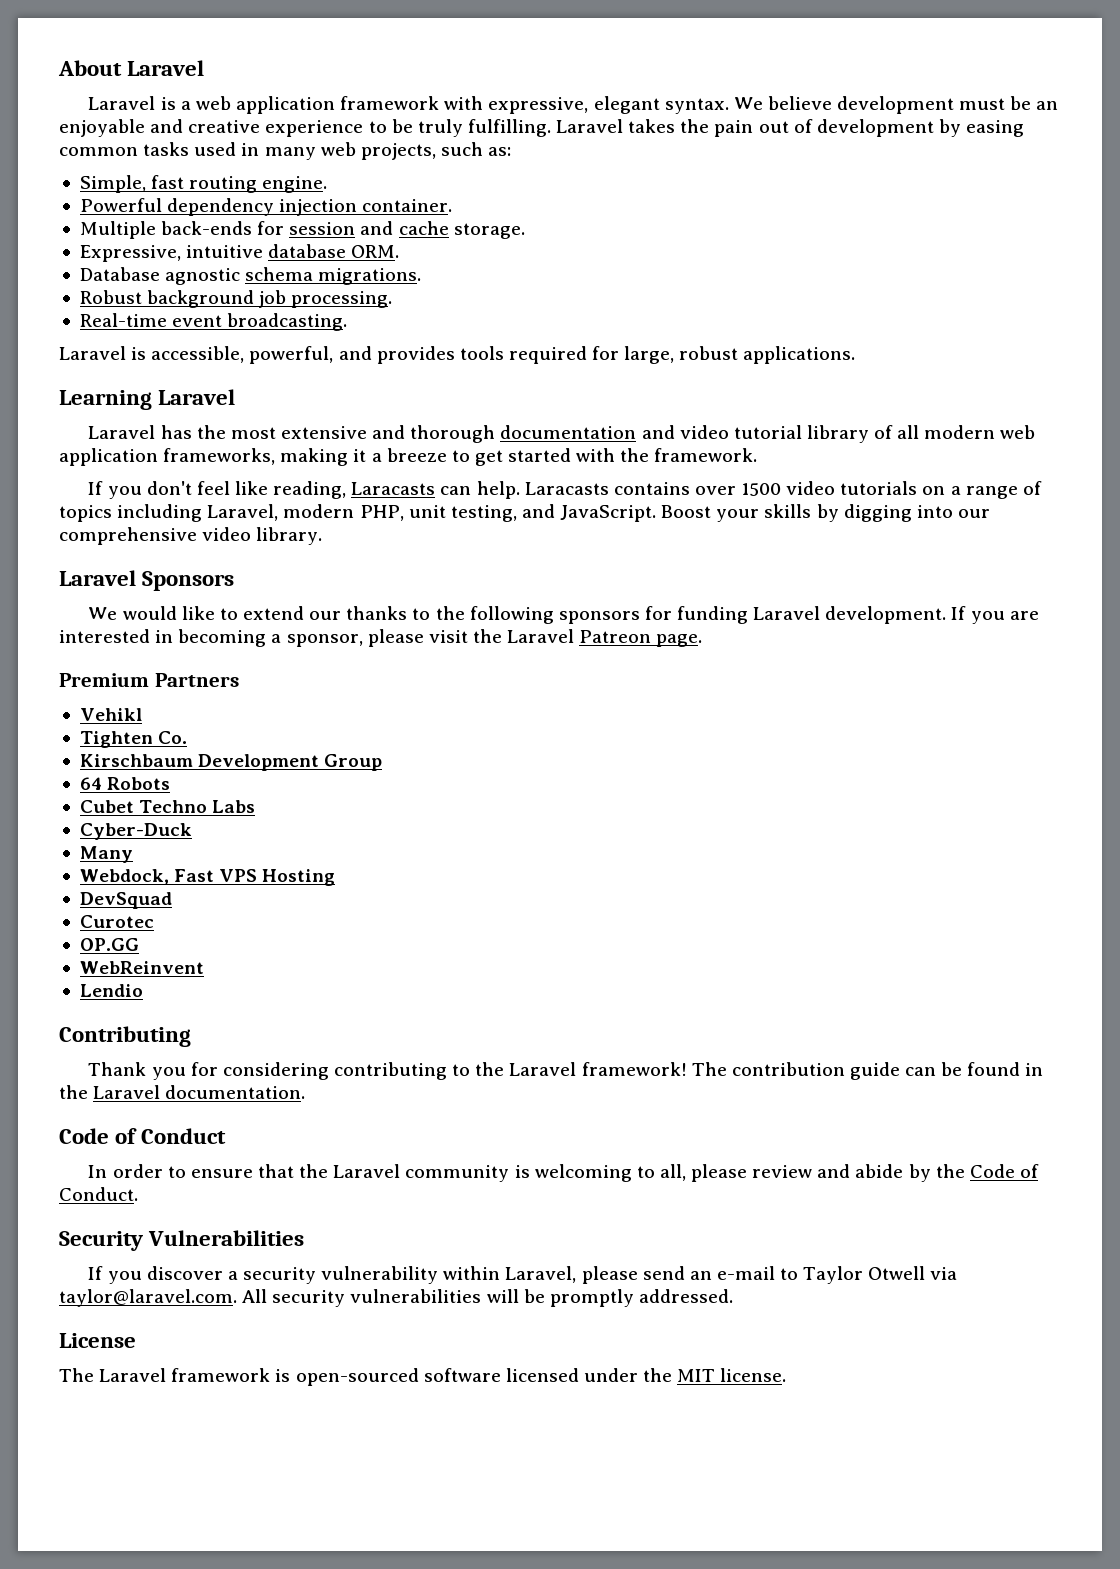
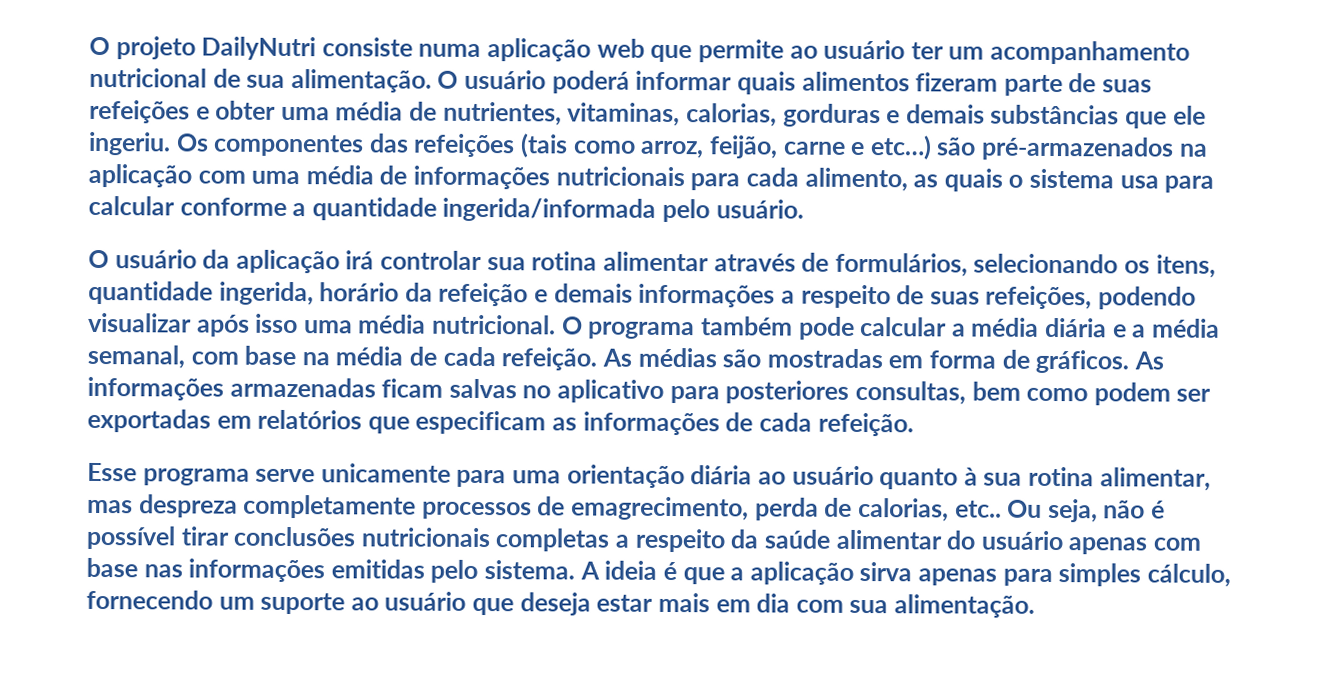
[58,60,205,76] [88,96,1059,114] [59,119,1025,137] [59,142,512,160] [79,175,328,193] [79,198,453,216] [79,221,525,239] [79,244,400,262] [79,267,422,285] [79,290,393,308] [79,313,348,331] [59,346,856,364] [59,389,236,410] [88,425,1036,443] [59,448,758,466] [88,481,1042,499] [59,504,990,522] [59,527,323,545] [59,570,235,591] [88,606,1039,624] [59,629,703,647] [59,673,239,687] [79,708,142,721] [79,731,188,748] [79,754,383,771] [79,777,171,790] [79,800,256,813] [79,823,192,840] [79,846,133,863] [79,869,336,886] [79,892,172,909] [79,915,154,928] [79,938,139,951] [79,961,204,974] [79,984,143,997] [59,1026,191,1047] [88,1062,1044,1080] [59,1085,306,1099] [59,1128,227,1144] [88,1164,1039,1182] [59,1187,138,1201] [59,1230,305,1251] [88,1266,958,1284] [59,1289,733,1307] [59,1333,136,1348] [59,1368,787,1386] About Laravel // Laravel is a web application framework with expressive, elegant syntax. We believe development must be an enjoyable and creative experience to be truly fulfilling. Laravel takes the pain out of development by easing common tasks used in many web projects, such as: // Simple, fast routing engine. // Powerful dependency injection container. // Multiple back-ends for session and cache storage. // Expressive, intuitive database ORM. // Database agnostic schema migrations. // Robust background job processing. // Real-time event broadcasting. // Laravel is accessible, powerful, and provides tools required for large, robust applications. // Learning Laravel // Laravel has the most extensive and thorough documentation and video tutorial library of all modern web application frameworks, making it a breeze to get started with the framework. // If you don't feel like reading, Laracasts can help. Laracasts contains over 1500 video tutorials on a range of topics including Laravel, modern PHP, unit testing, and JavaScript. Boost your skills by digging into our comprehensive video library. // Laravel Sponsors // We would like to extend our thanks to the following sponsors for funding Laravel development. If you are interested in becoming a sponsor, please visit the Laravel Patreon page. // Premium Partners // Vehikl // Tighten Co. // Kirschbaum Development Group // 64 Robots // Cubet Techno Labs // Cyber-Duck // Many // Webdock, Fast VPS Hosting // DevSquad // Curotec // OP.GG // WebReinvent // Lendio // Contributing // Thank you for considering contributing to the Laravel framework! The contribution guide can be found in the Laravel documentation. // Code of Conduct // In order to ensure that the Laravel community is welcoming to all, please review and abide by the Code of Conduct. // Security Vulnerabilities // If you discover a security vulnerability within Laravel, please send an e-mail to Taylor Otwell via taylor@laravel.com. All security vulnerabilities will be promptly addressed. // License // The Laravel framework is open-sourced software licensed under the MIT license. -> [89,36,1190,65] [89,67,1152,97] [89,99,1206,129] [88,131,1208,161] [88,163,1215,193] [88,195,804,223] [88,249,1216,278] [88,280,1196,310] [88,312,1220,340] [87,344,1164,374] [87,376,1212,406] [87,408,914,437] [87,462,1211,491] [87,494,1165,523] [86,525,1201,555] [86,557,1231,587] [86,589,1035,618] O projeto DailyNutri consiste numa aplicação web que permite ao usuário ter um acompanhamento nutricional de sua alimentação. O usuário poderá informar quais alimentos fizeram parte de suas refeições e obter uma média de nutrientes, vitaminas, calorias, gorduras e demais substâncias que ele ingeriu. Os componentes das refeições (tais como arroz, feijão, carne e etc…) são pré-armazenados na aplicação com uma média de informações nutricionais para cada alimento, as quais o sistema usa para calcular conforme a quantidade ingerida/informada pelo usuário. // O usuário da aplicação irá controlar sua rotina alimentar através de formulários, selecionando os itens, quantidade ingerida, horário da refeição e demais informações a respeito de suas refeições, podendo visualizar após isso uma média nutricional. O programa também pode calcular a média diária e a média semanal, com base na média de cada refeição. As médias são mostradas em forma de gráficos. As informações armazenadas ficam salvas no aplicativo para posteriores consultas, bem como podem ser exportadas em relatórios que especificam as informações de cada refeição. // Esse programa serve unicamente para uma orientação diária ao usuário quanto à sua rotina alimentar, mas despreza completamente processos de emagrecimento, perda de calorias, etc.. Ou seja, não é possível tirar conclusões nutricionais completas a respeito da saúde alimentar do usuário apenas com base nas informações emitidas pelo sistema. A ideia é que a aplicação sirva apenas para simples cálculo, fornecendo um suporte ao usuário que deseja estar mais em dia com sua alimentação.

